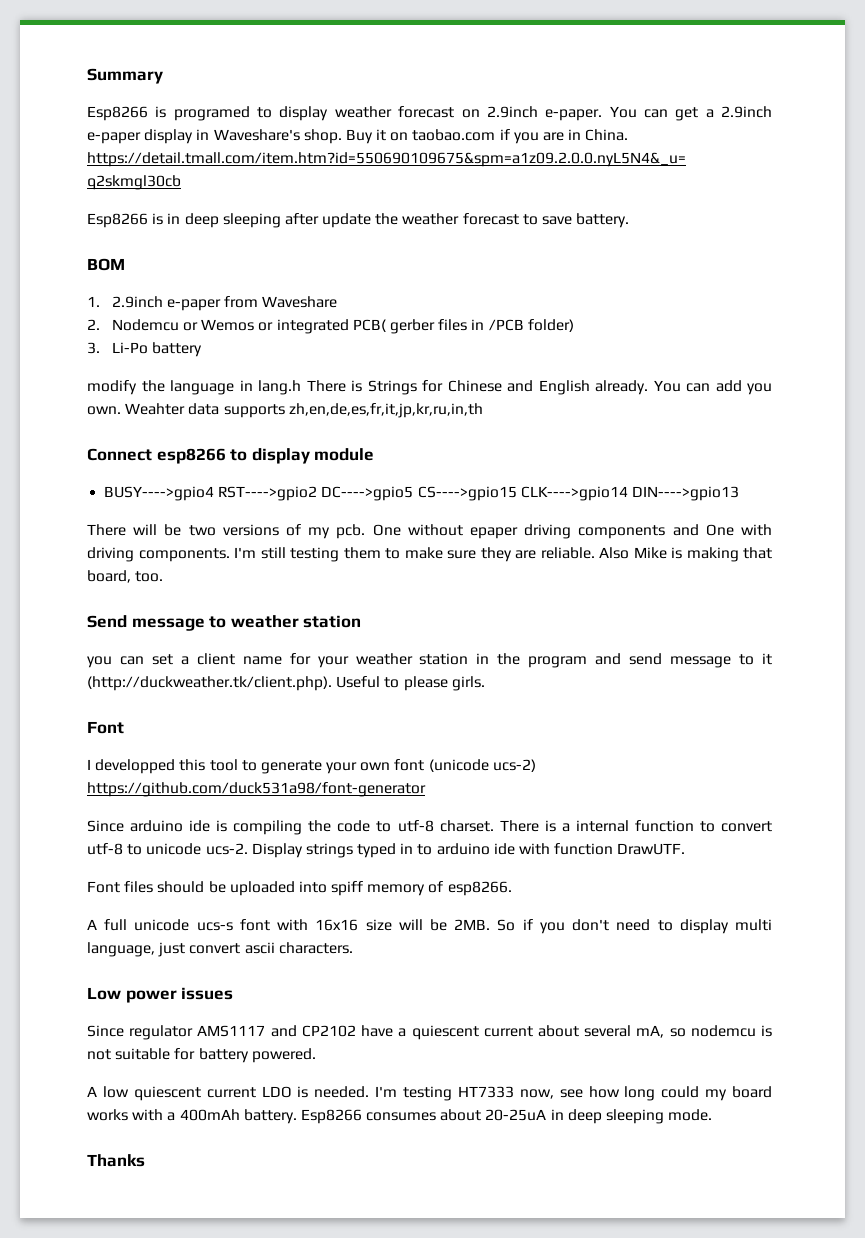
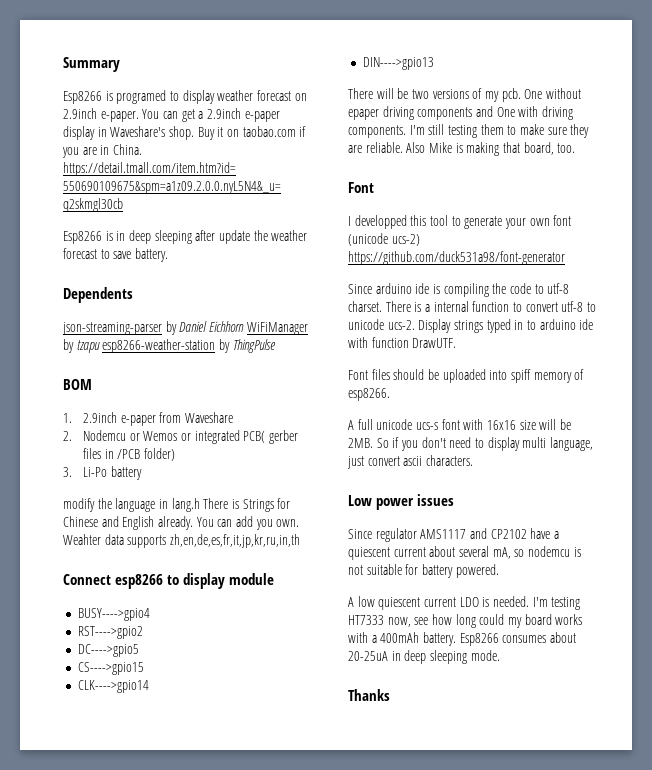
(630, 220) none -> [63,287,133,303] [62,321,308,335] [63,339,276,353] // Dependents // json-streaming-parser by Daniel Eichhorn WiFiManager by tzapu esp8266-weather-station by ThingPulse
(215, 493) none -> (150, 614) //
(318, 493) none -> (143, 632) //
(414, 493) none -> (139, 650) //
(517, 493) none -> (144, 668) //
(628, 493) none -> (149, 686) //
[87,615,362,631] [87,653,773,668] [87,676,485,691] // Send message to weather station // you can set a client name for your weather station in the program and send message to it (http://duckweather.tk/client.php). Useful to please girls. -> (576, 148) none

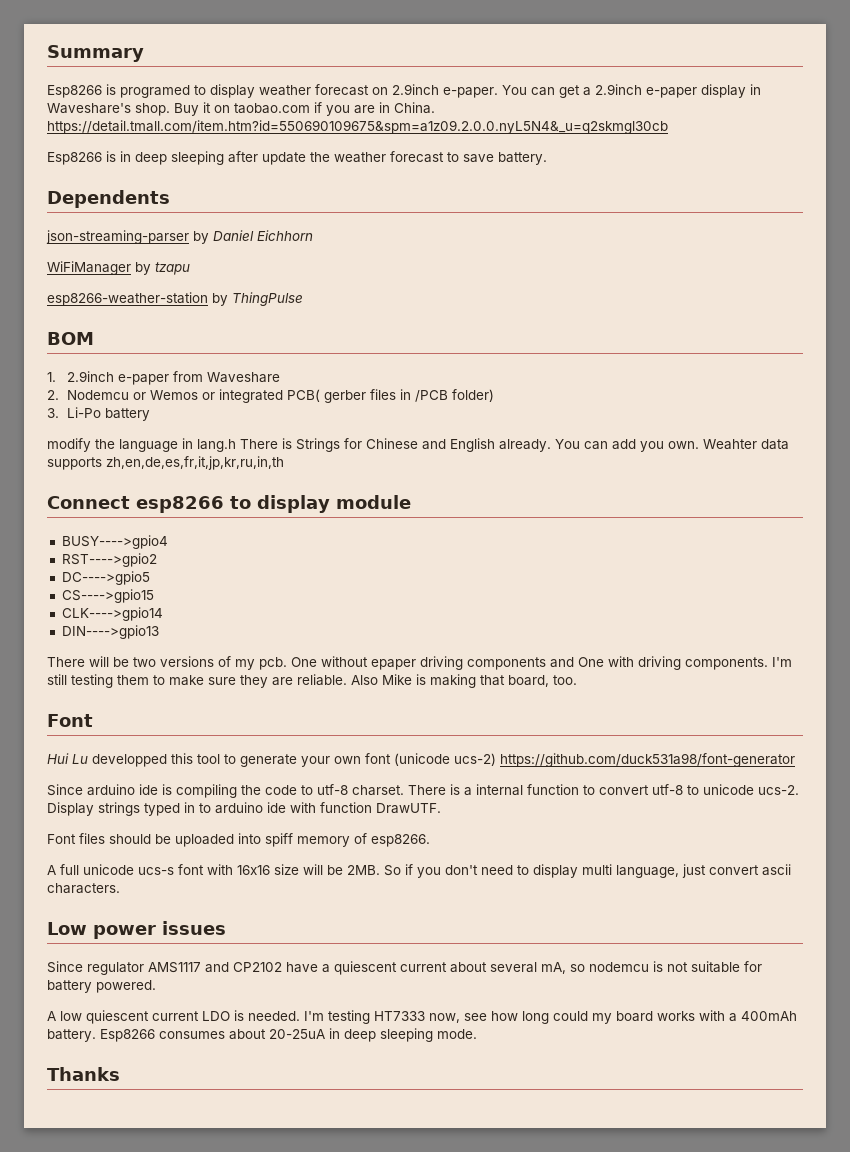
(244, 326) none -> (313, 235) //
(100, 346) none -> (190, 268) //
[348,216,351,226] I -> [47,753,88,764] Hui Lu

